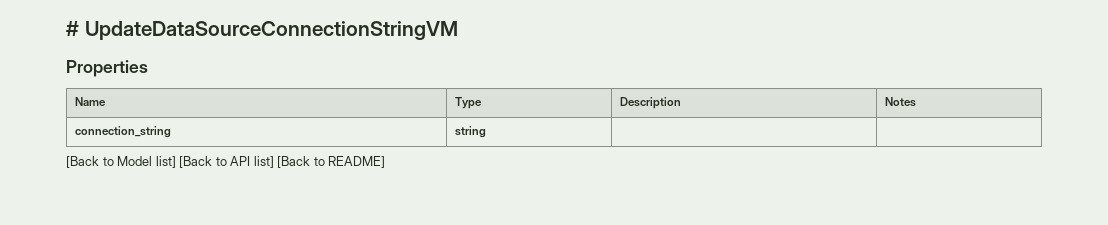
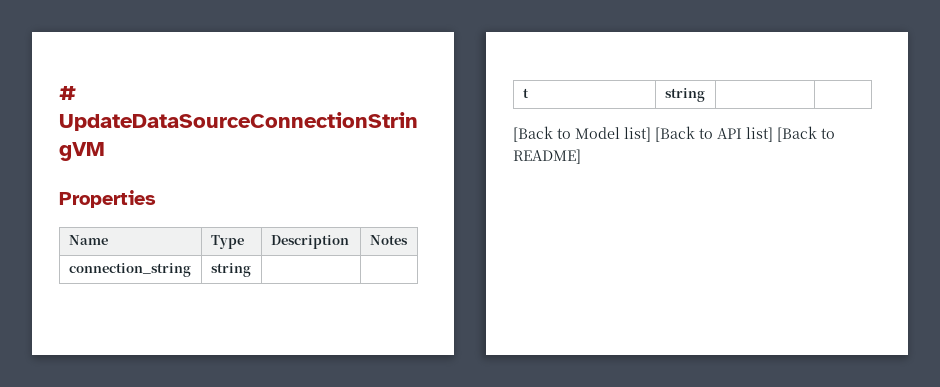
(486, 132) none -> [522,88,529,98] [664,88,705,102] // t | string | |

